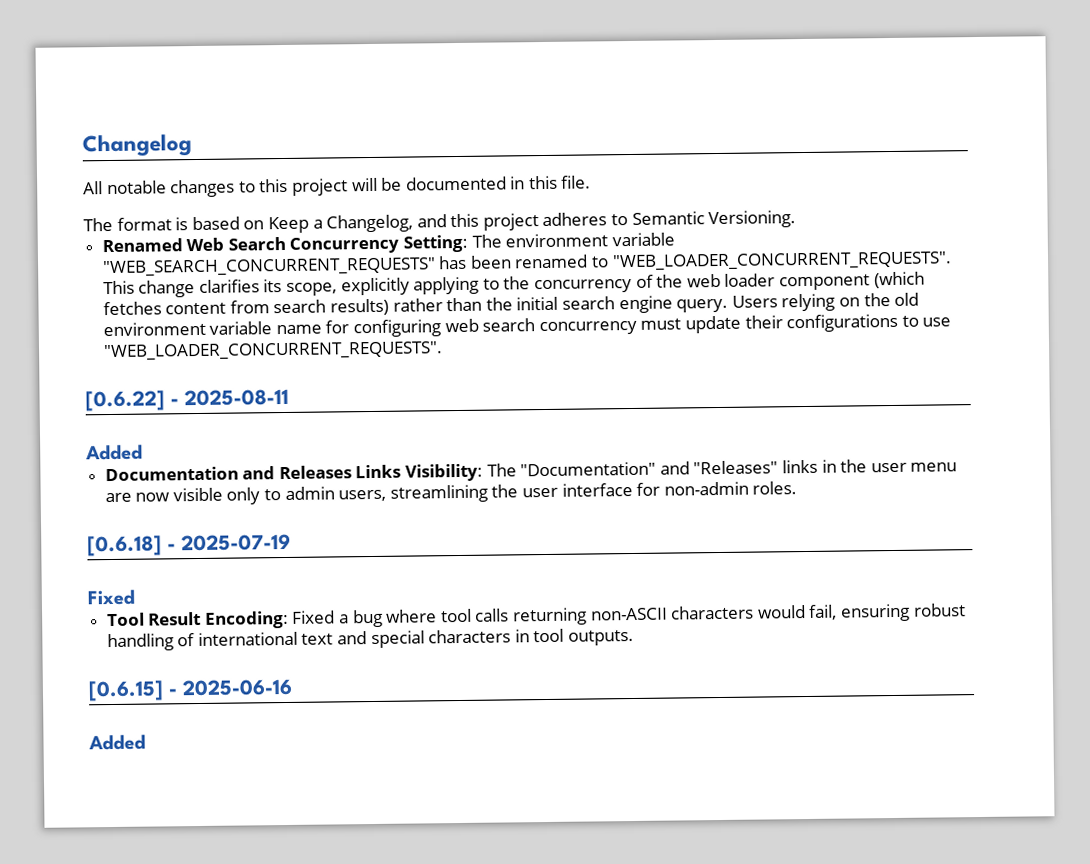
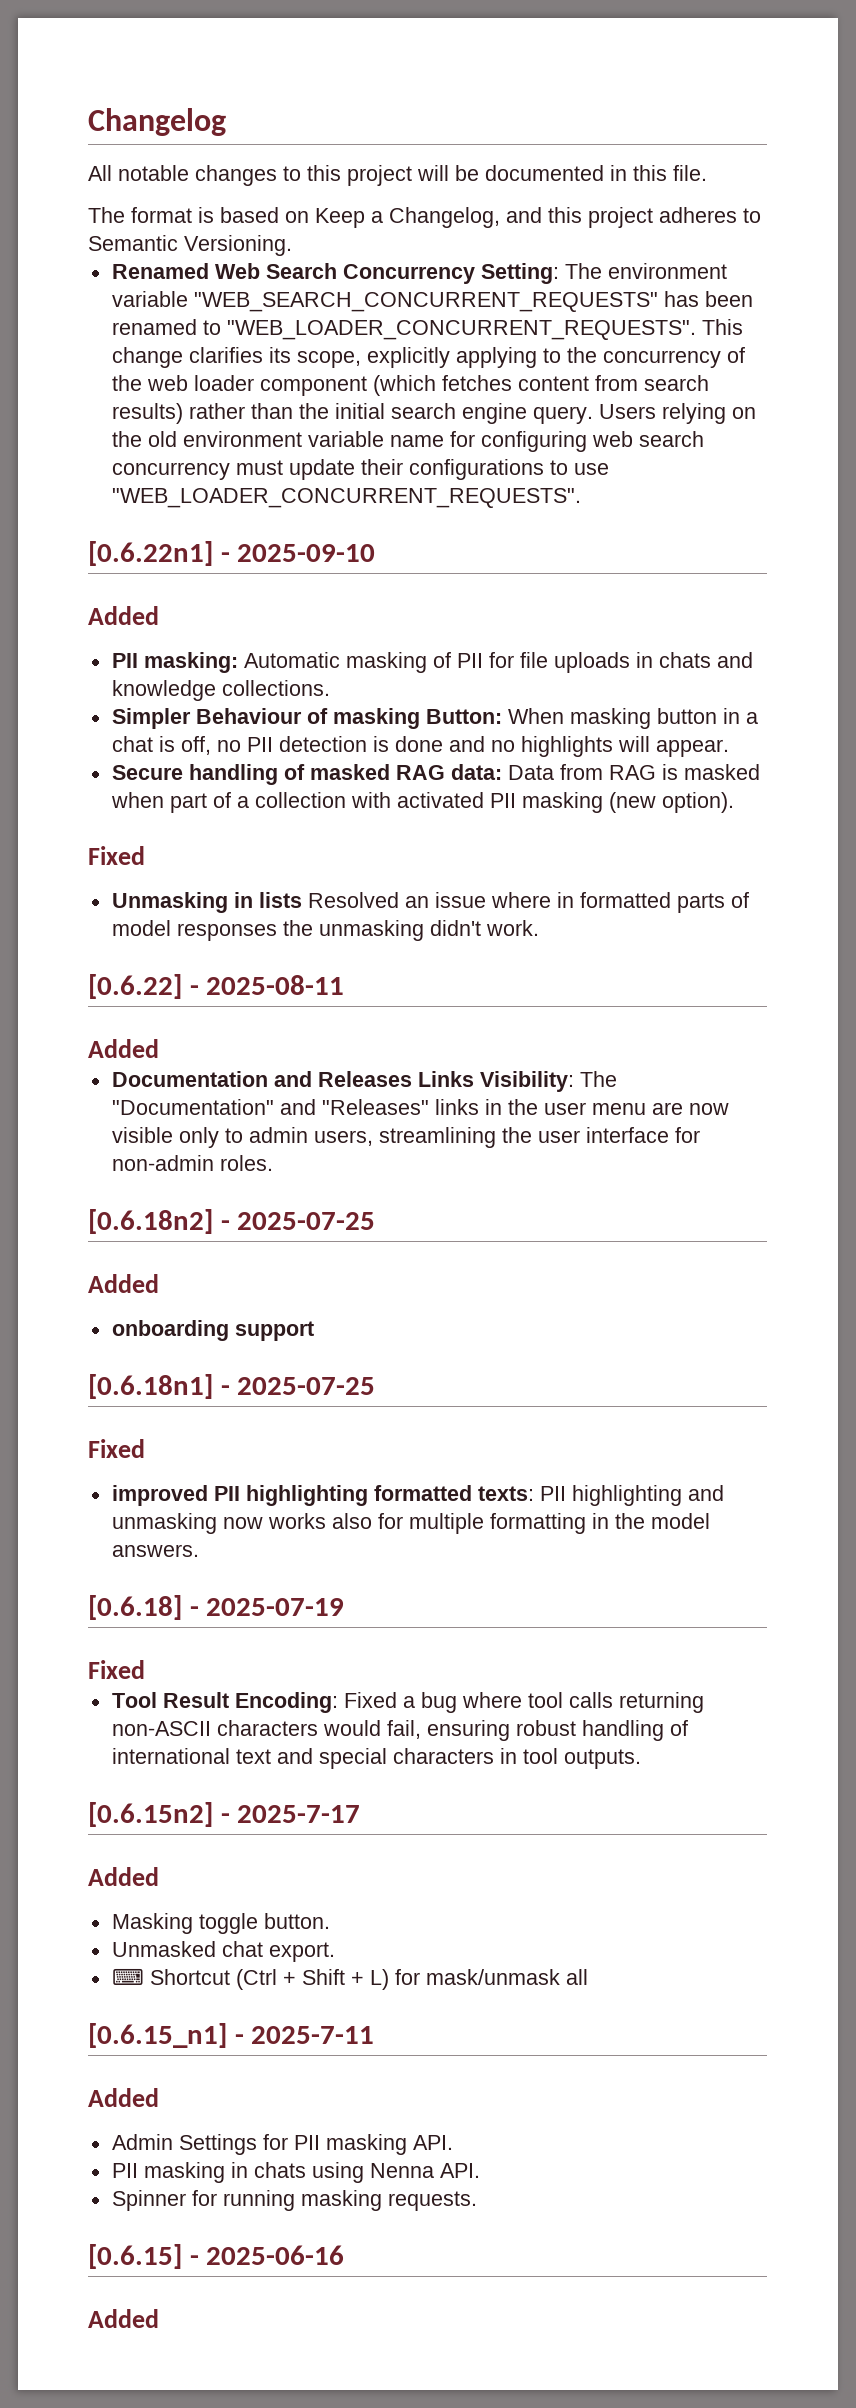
(443, 351) none -> [88,541,376,566] [88,606,159,625] [111,652,753,673] [111,680,330,701] [111,708,758,729] [111,736,729,757] [111,764,760,785] [110,792,734,813] [88,846,145,865] [111,892,749,913] [111,920,539,941] // [0.6.22n1] - 2025-09-10 // Added // PII masking: Automatic masking of PII for file uploads in chats and knowledge collections. // Simpler Behaviour of masking Button: When masking button in a chat is off, no PII detection is done and no highlights will appear. // Secure handling of masked RAG data: Data from RAG is masked when part of a collection with activated PII masking (new option). // Fixed // Unmasking in lists Resolved an issue where in formatted parts of model responses the unmasking didn't work.
(798, 488) none -> [88,1209,376,1234] [88,1274,159,1293] [111,1320,314,1341] [88,1374,376,1399] [88,1439,145,1458] [111,1485,724,1506] [111,1513,710,1534] [111,1544,199,1557] // [0.6.18n2] - 2025-07-25 // Added // onboarding support // [0.6.18n1] - 2025-07-25 // Fixed // improved PII highlighting formatted texts: PII highlighting and unmasking now works also for multiple formatting in the model answers.
(635, 637) none -> [88,1802,361,1827] [88,1867,159,1886] [111,1913,330,1934] [111,1941,335,1962] [111,1968,588,1990] [88,2023,375,2048] [88,2088,159,2107] [111,2134,453,2155] [111,2162,480,2183] [111,2190,477,2211] // [0.6.15n2] - 2025-7-17 // Added // Masking toggle button. // Unmasked chat export. // ⌨ Shortcut (Ctrl + Shift + L) for mask/unmask all // [0.6.15_n1] - 2025-7-11 // Added // Admin Settings for PII masking API. // PII masking in chats using Nenna API. // Spinner for running masking requests.

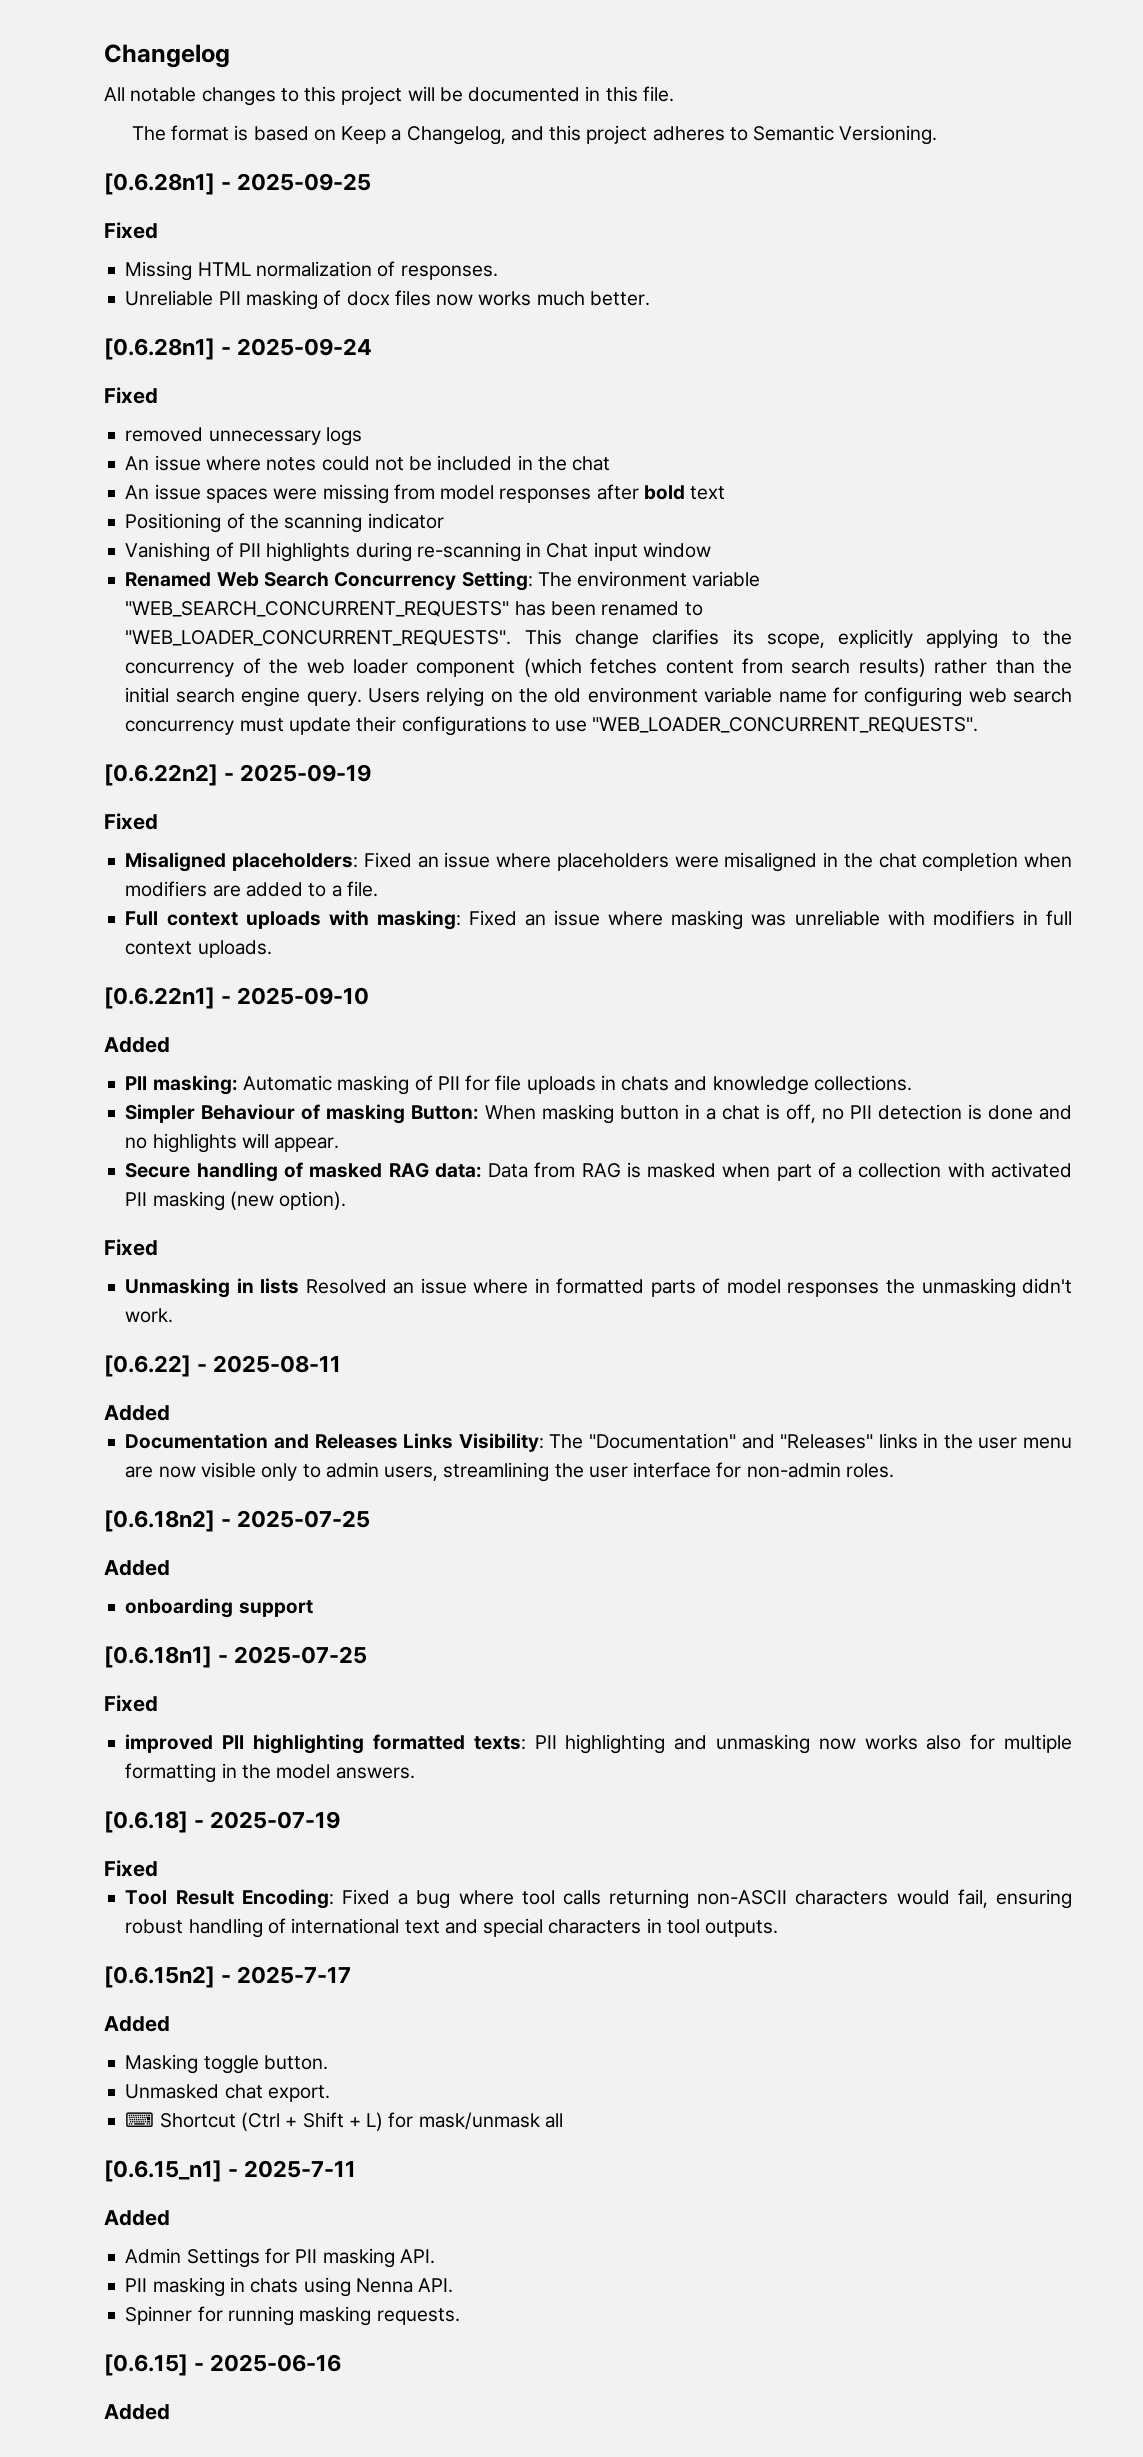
(292, 245) none -> [104,173,372,195] [104,222,158,239] [125,261,498,281] [125,290,650,310] [104,338,373,360] [104,387,158,404] [125,427,362,446] [125,455,611,471] [125,484,726,504] [125,513,444,533] [125,542,711,562] // [0.6.28n1] - 2025-09-25 // Fixed // Missing HTML normalization of responses. // Unreliable PII masking of docx files now works much better. // [0.6.28n1] - 2025-09-24 // Fixed // removed unnecessary logs // An issue where notes could not be included in the chat // An issue spaces were missing from model responses after bold text // Positioning of the scanning indicator // Vanishing of PII highlights during re-scanning in Chat input window
(581, 498) none -> [104,764,372,786] [104,813,158,830] [125,852,1072,872] [125,881,378,897] [125,910,1073,930] [125,940,272,958] // [0.6.22n2] - 2025-09-19 // Fixed // Misaligned placeholders: Fixed an issue where placeholders were misaligned in the chat completion when modifiers are added to a file. // Full context uploads with masking: Fixed an issue where masking was unreliable with modifiers in full context uploads.

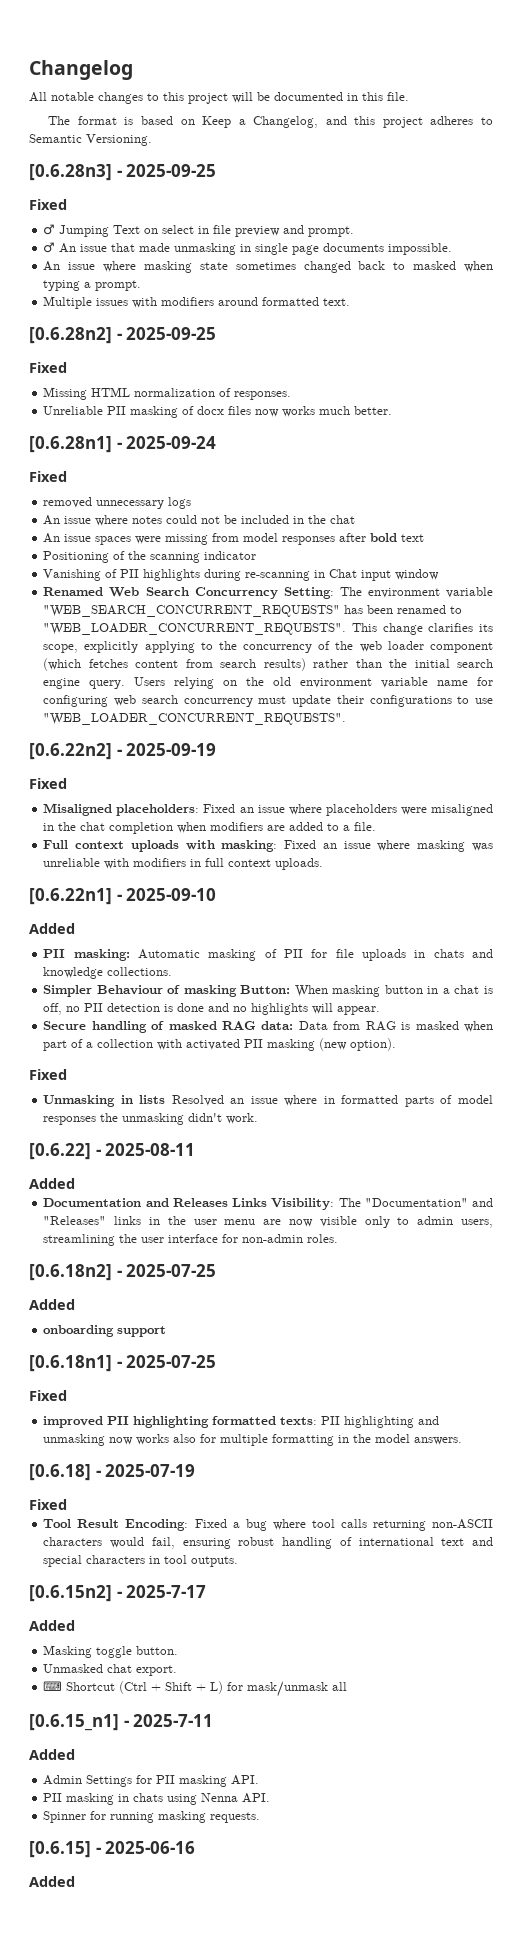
[104,173,215,195] [0.6.28n1] -> [29,164,217,181] [29,199,67,210] [43,224,355,237] [43,242,453,255] [43,261,494,273] [43,280,142,291] [43,296,351,309] [29,327,112,344] [0.6.28n3] - 2025-09-25 // Fixed // ♂ Jumping Text on select in file preview and prompt. // ♂ An issue that made unmasking in single page documents impossible. // An issue where masking state sometimes changed back to masked when typing a prompt. // Multiple issues with modifiers around formatted text. // [0.6.28n2]

